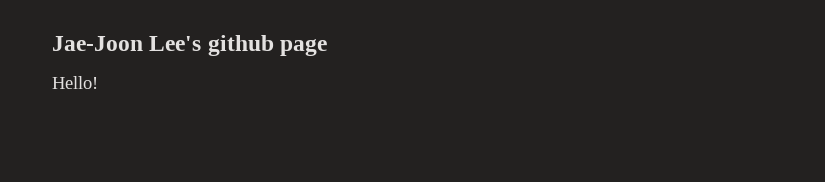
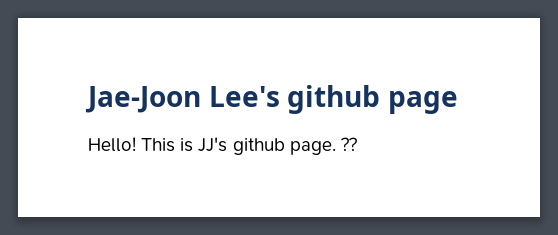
(98, 82) none -> [141,137,357,155] This is JJ's github page. ??

